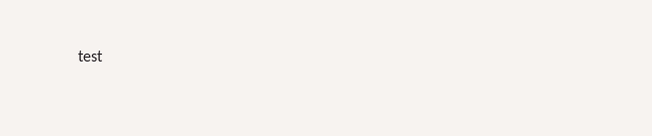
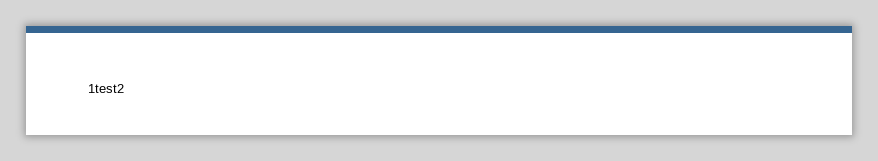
[78,50,104,62] test -> [88,84,124,93] 1test2

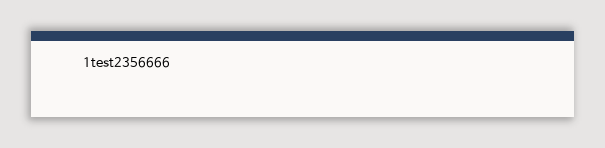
[88,84,124,93] 1test2 -> [83,57,170,68] 1test2356666

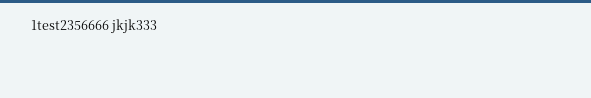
(170, 62) none -> [111,19,158,34] jkjk333

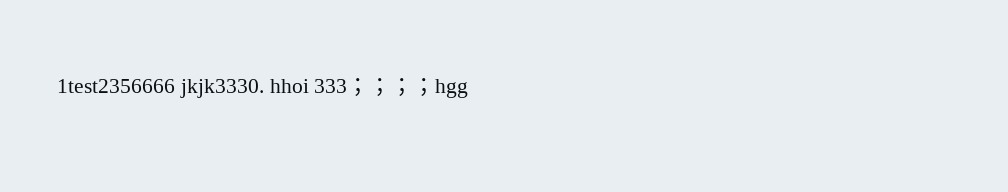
[111,19,158,34] jkjk333 -> [179,78,469,98] jkjk3330. hhoi 333；；；；hgg

